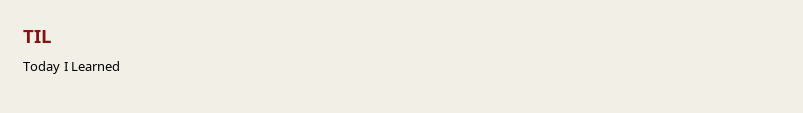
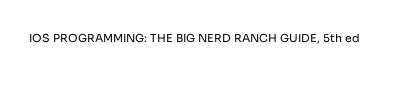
[23,30,51,43] [23,61,121,74] TIL // Today I Learned -> [29,33,360,44] IOS PROGRAMMING: THE BIG NERD RANCH GUIDE, 5th ed

